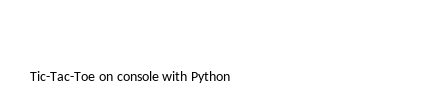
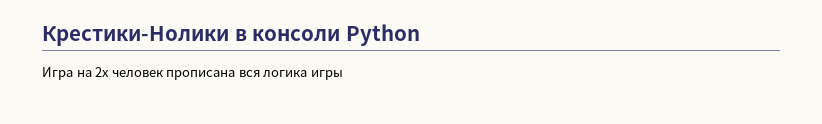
[30,71,231,83] Tic-Tac-Toe on console with Python -> [42,24,420,46] [42,67,343,80] Крестики-Нолики в консоли Python // Игра на 2х человек прописана вся логика игры

